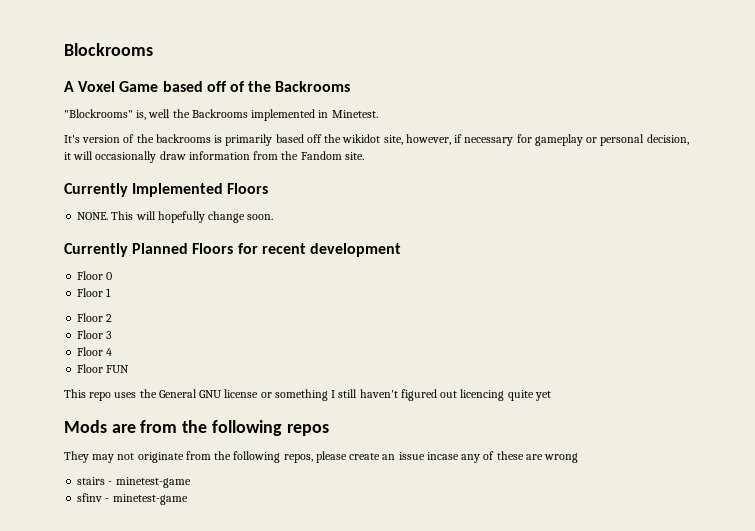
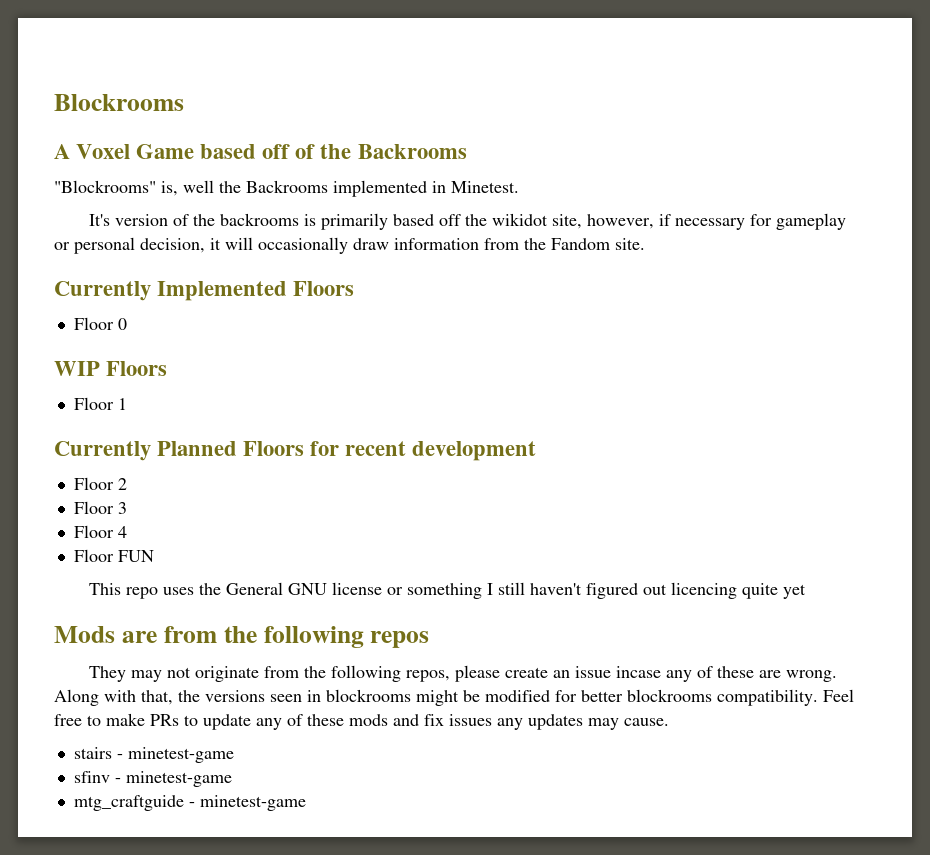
[77,211,274,223] NONE. This will hopefully change soon. -> [73,317,127,330] [54,361,168,376] [73,397,127,410] Floor 0 // WIP Floors // Floor 1
[77,271,113,280] [77,288,112,297] // Floor 0 // Floor 1 -> (537, 451) none
[544,453,579,463] wrong -> [786,670,838,682] [54,689,854,706] [54,713,669,730] wrong. Along with that, the versions seen in blockrooms might be modified for better blockrooms compatibility. Feel free to make PRs to update any of these mods and fix issues any updates may cause.
(188, 499) none -> [73,795,306,811] // mtg_craftguide - minetest-game

